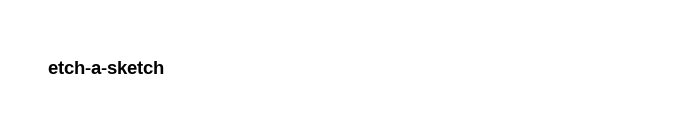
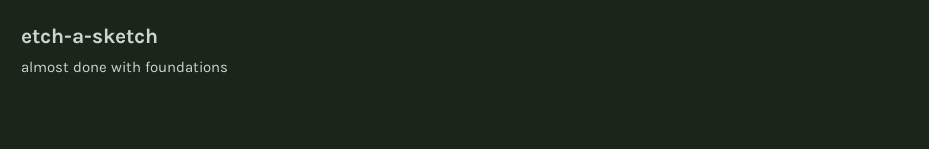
(164, 67) none -> [21,61,229,73] // almost done with foundations

